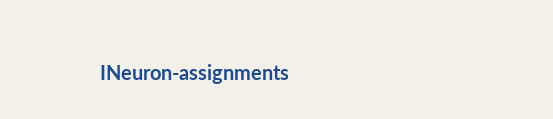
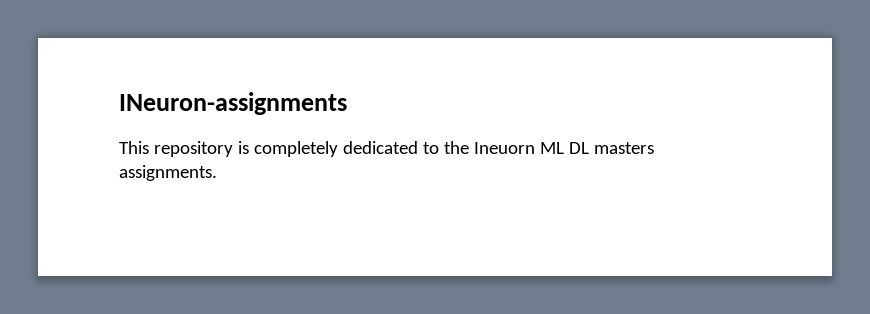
(289, 74) none -> [119,141,654,157] [119,165,217,181] // This repository is completely dedicated to the Ineuorn ML DL masters assignments.

